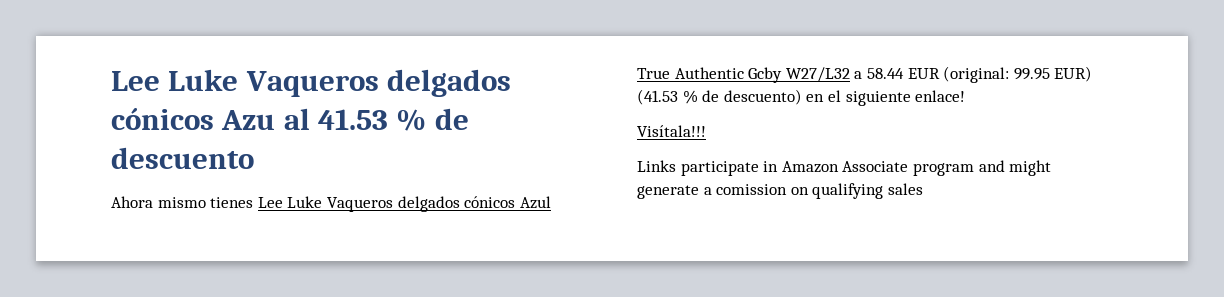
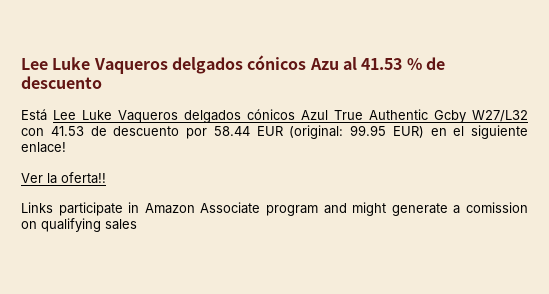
[111,196,254,208] Ahora mismo tienes -> [21,109,47,121] Está
[854,71,863,79] a -> [21,126,207,139] con 41.53 de descuento por
[637,89,802,105] (41.53 % de descuento) -> (424, 132) none
[637,125,706,137] Visítala!!! -> [21,172,106,184] Ver la oferta!!

